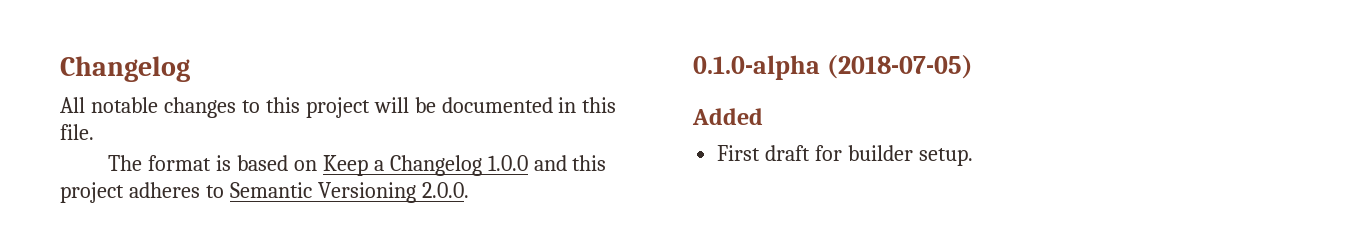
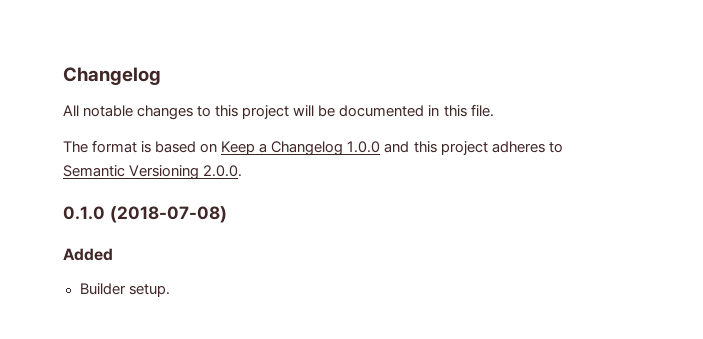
[693,55,973,80] 0.1.0-alpha (2018-07-05) -> [63,206,227,223] 0.1.0 (2018-07-08)
[717,145,914,161] First draft for builder -> [79,283,126,295] Builder

